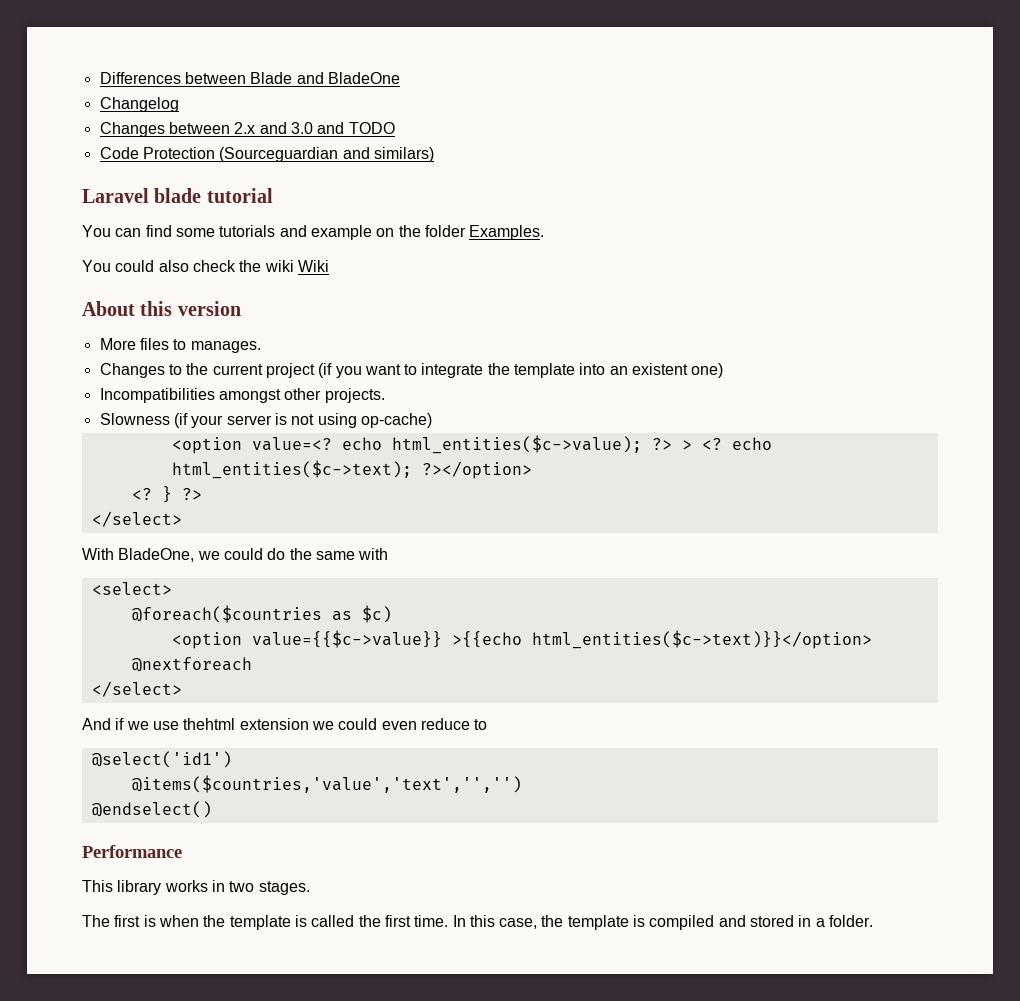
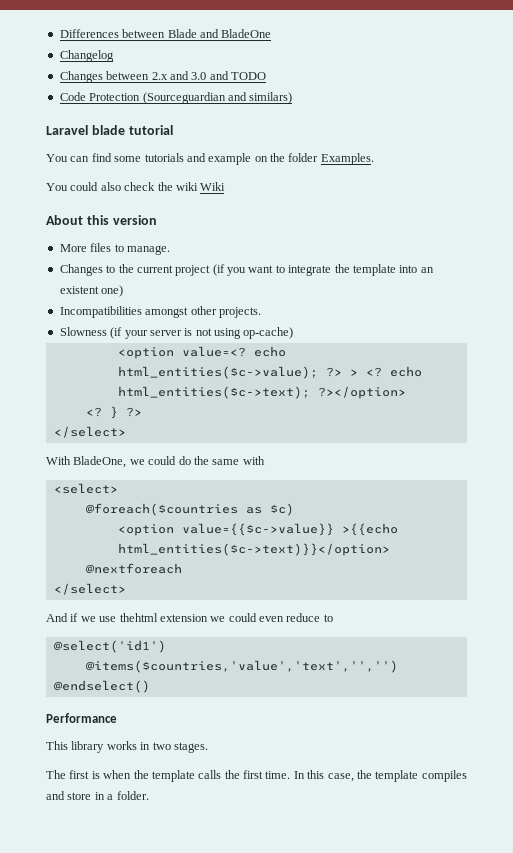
[190,341,261,353] manages. -> [126,245,170,255] manage.
[294,915,355,927] is called -> [198,770,222,779] calls
[633,915,795,930] is compiled and stored -> [421,770,467,782] [46,791,92,800] compiles and store

